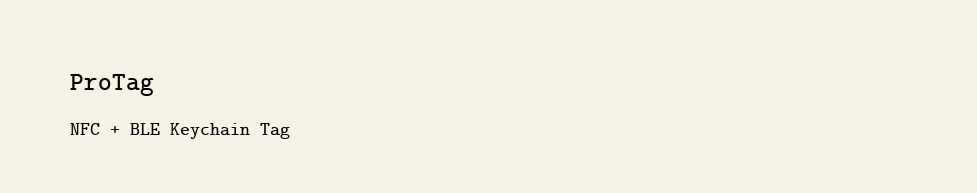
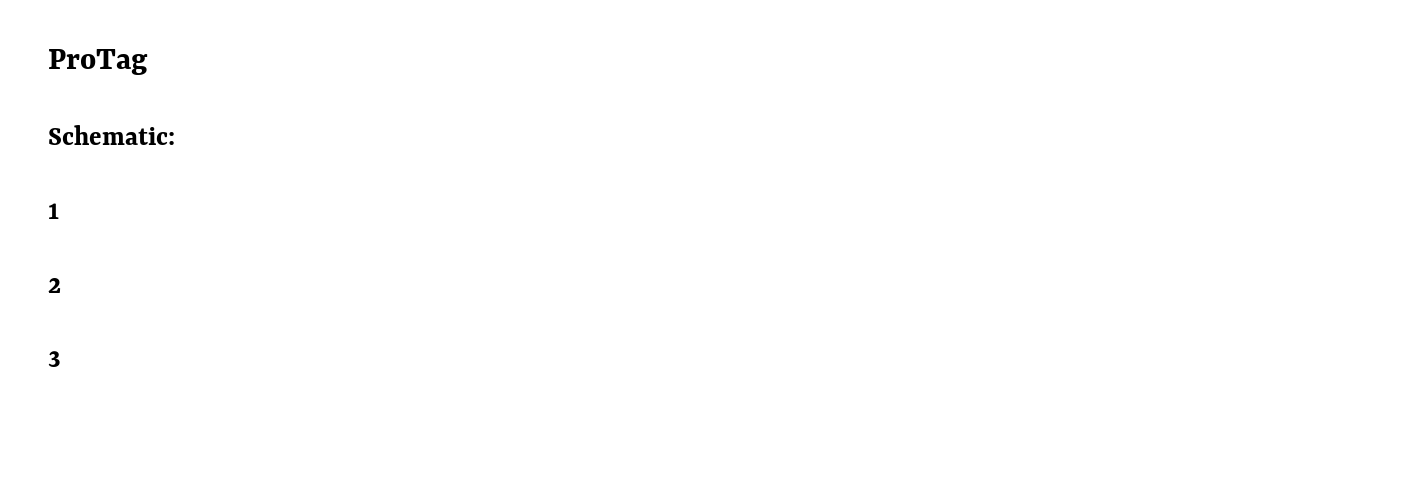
[70,123,290,139] NFC + BLE Keychain Tag -> [48,125,175,145] [48,203,59,219] [48,278,61,293] [48,351,61,367] Schematic: // 1 // 2 // 3

